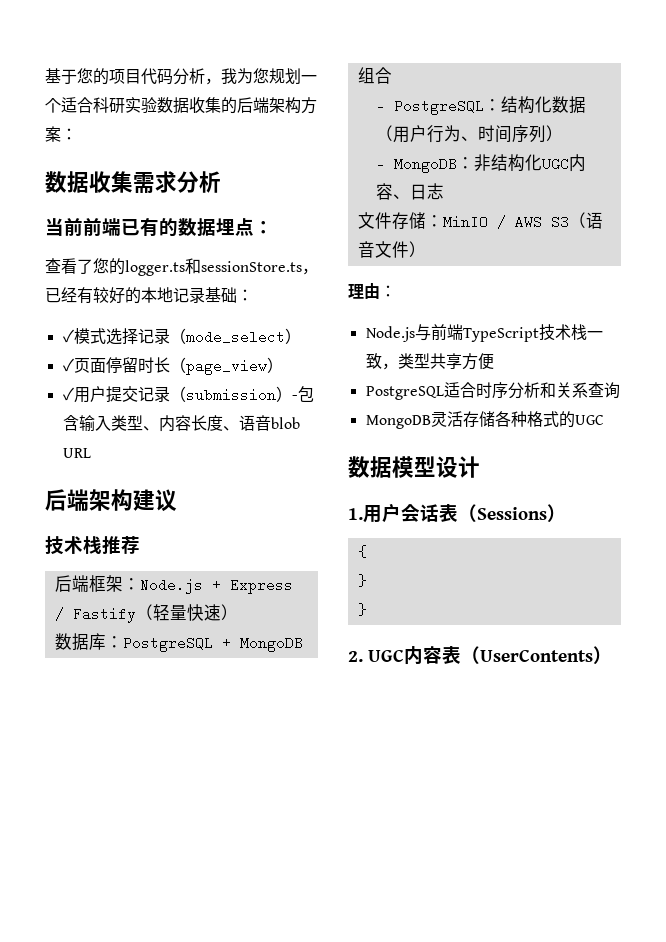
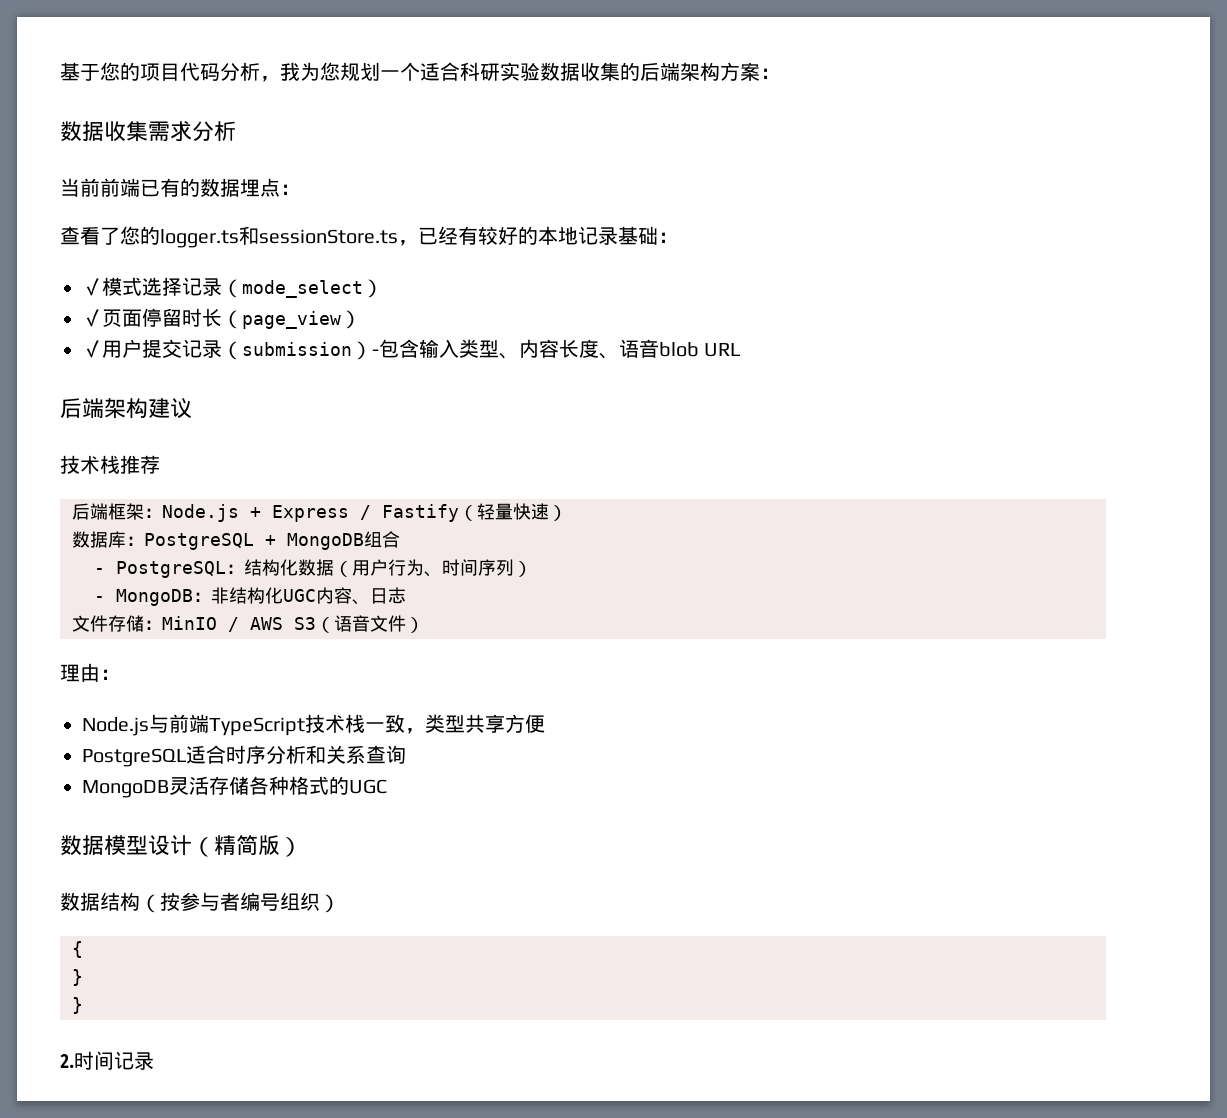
[348,503,547,523] // 1.用户会话表（Sessions -> [192,835,302,857] [60,892,320,913] （精简版） // 数据结构（按参与者编号组织
[368,646,612,665] UGC内容表（UserContents） -> [74,1051,154,1070] 时间记录

